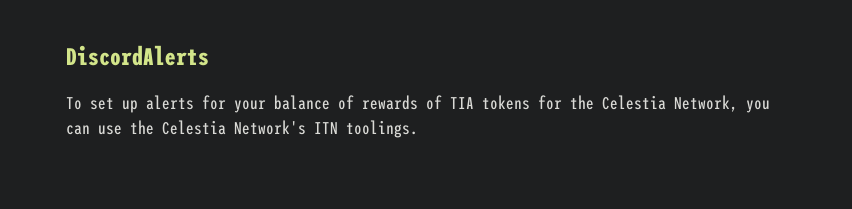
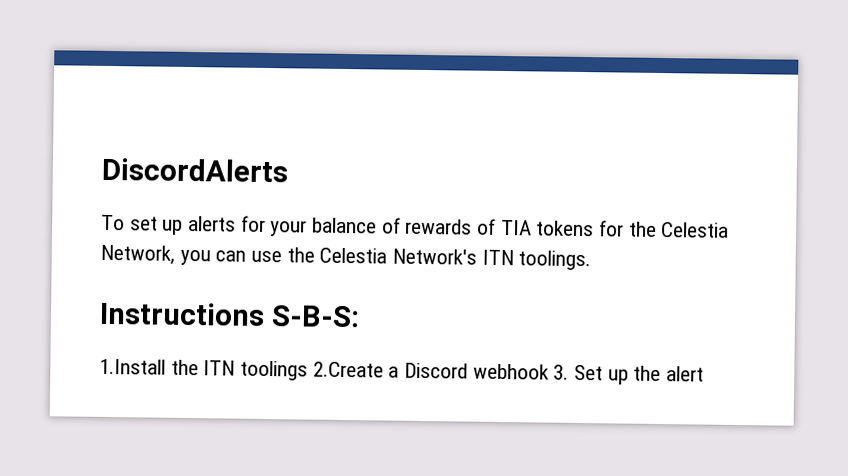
(418, 129) none -> [99,301,360,328] [99,358,705,385] // Instructions S-B-S: // 1.Install the ITN toolings 2.Create a Discord webhook 3. Set up the alert

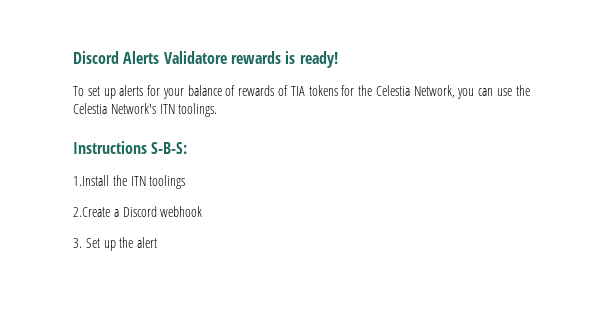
[101,157,288,183] DiscordAlerts -> [73,51,338,68] Discord Alerts Validatore rewards is ready!
(309, 370) none -> (186, 182) //
(549, 371) none -> (203, 211) //

